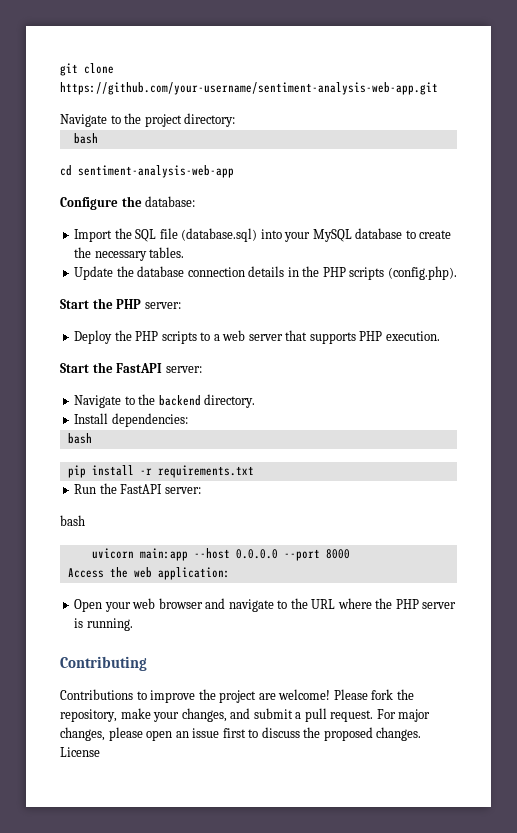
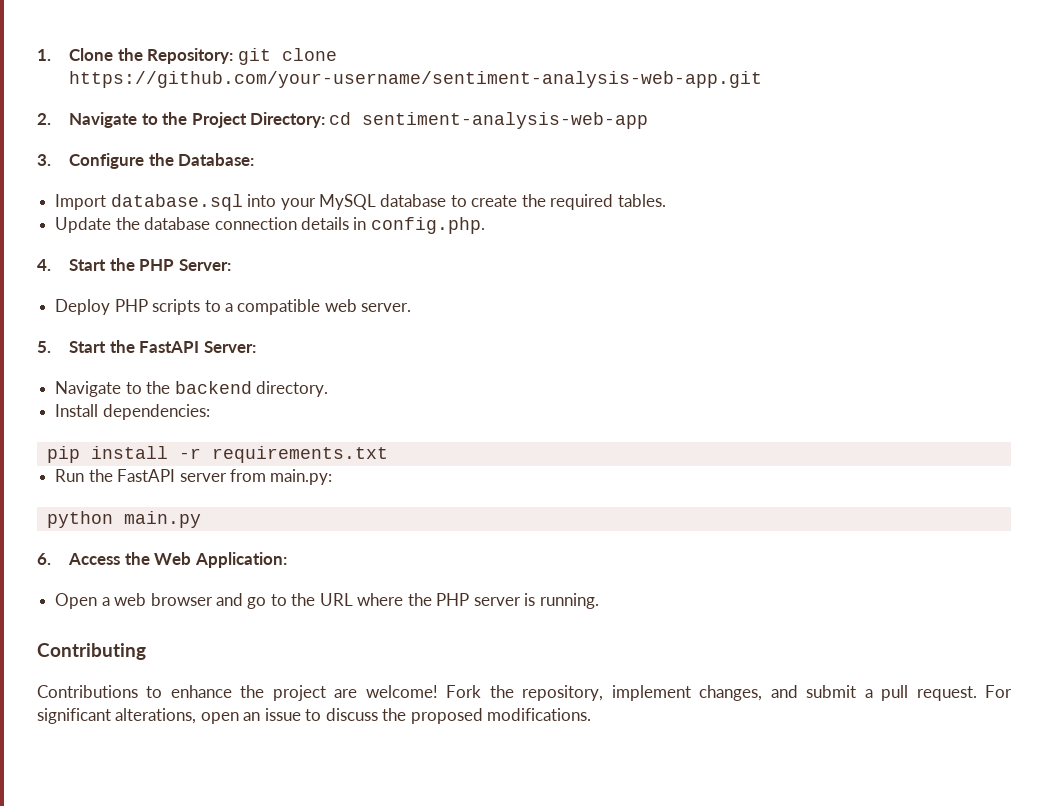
(60, 69) none -> [37,48,234,64] 1. Clone the Repository:
[60,113,236,127] [73,133,98,144] Navigate to the project directory: // bash // -> [37,112,326,128] 2. Navigate to the Project Directory:
(234, 171) none -> [37,154,51,166] 3.
[145,196,196,207] database: -> [178,153,255,166] Database:
[114,228,258,242] the SQL file (database.sql) -> [110,194,243,211] database.sql
[94,251,147,261] necessary -> [550,194,614,210] required
[302,266,457,280] the PHP scripts (config.php). // -> [370,217,485,234] [37,259,51,271] config.php. // 4.
[144,302,181,309] server: -> [178,259,231,271] Server:
[114,330,132,341] the -> (111, 307) none
[222,330,440,344] web server that supports PHP execution. // -> [237,299,412,315] [37,341,51,353] compatible web server. // 5.
[165,366,202,373] server: -> [203,341,256,353] Server:
[67,433,92,444] // bash -> (210, 412) none
[164,487,201,494] [60,515,85,526] [91,548,350,561] [67,567,230,580] server: // bash // uvicorn main:app --host 0.0.0.0 --port 8000 // Access the web application: -> [179,469,333,485] [46,511,201,528] [37,552,287,568] server from main.py: // python main.py // 6. Access the Web Application:
[104,602,131,612] your -> [101,597,110,606] a
[228,599,274,612] navigate -> [247,597,267,609] go
[150,690,196,703] improve -> [170,685,232,698] enhance
[333,689,414,700] [60,708,180,722] Please fork the repository, make your -> [446,685,691,701] Fork the repository, implement
[398,709,431,722] [60,727,143,741] major changes, please -> [37,708,197,724] significant alterations,
[222,728,246,738] first -> (301, 714) none
[376,727,422,741] [60,747,100,757] changes. License -> [487,708,592,721] modifications.

